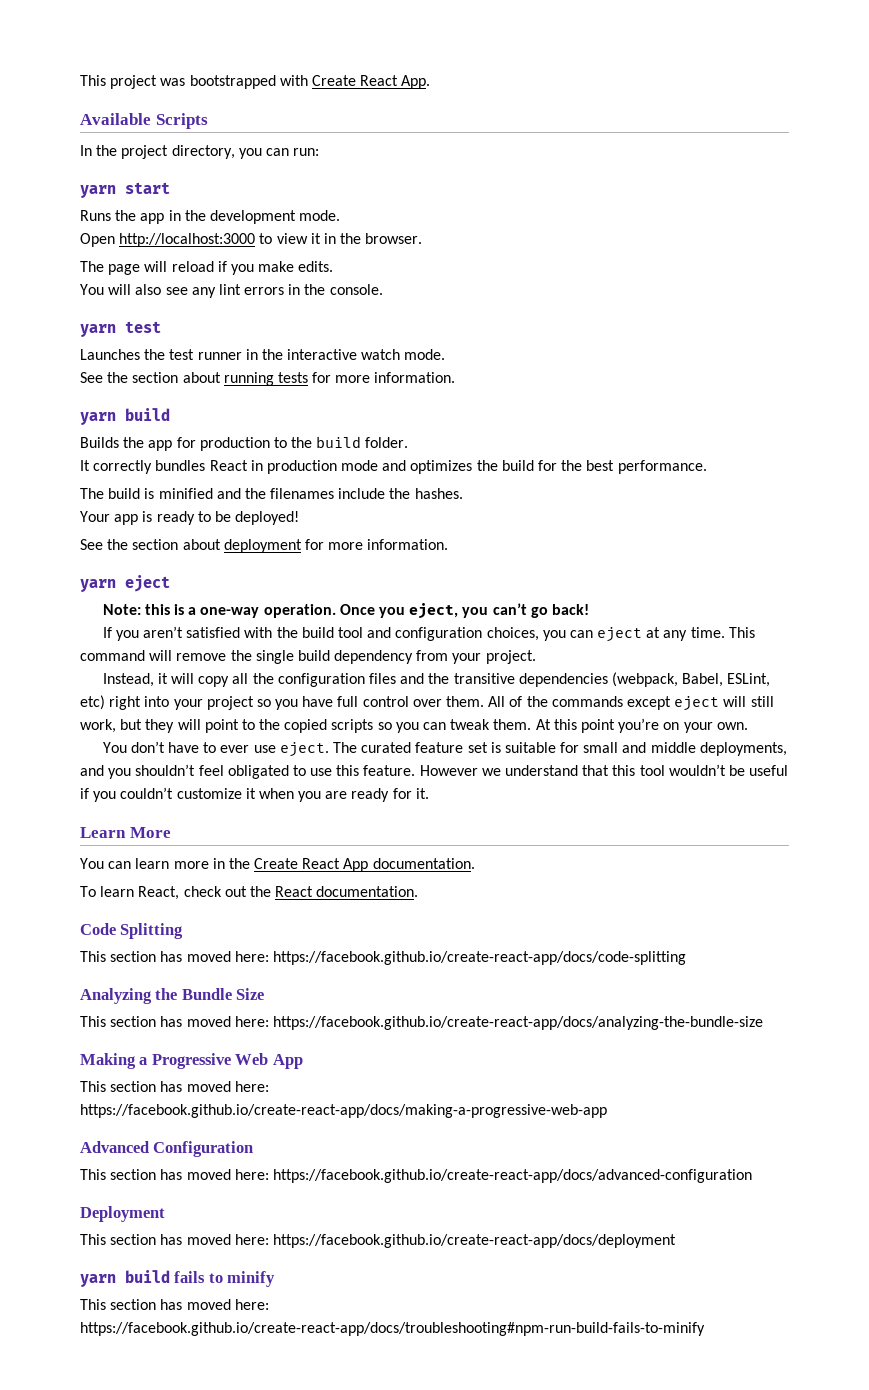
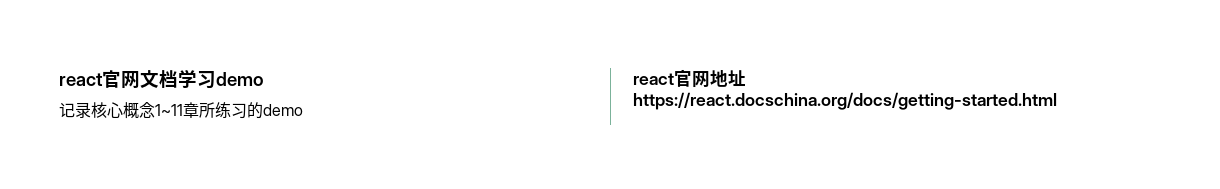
[80,75,431,89] [80,113,208,129] [80,145,320,159] [80,182,170,198] [80,210,341,224] [80,233,423,247] [80,261,334,275] [80,284,383,298] [80,321,161,337] [80,349,446,360] [80,372,456,386] [80,408,170,425] [80,436,409,451] [80,460,707,474] [80,488,463,499] [80,511,300,525] [80,539,449,553] [80,575,170,592] [102,603,589,619] [102,626,755,642] [80,650,536,664] [102,672,771,687] [80,695,774,711] [80,718,748,733] [102,741,787,757] [80,764,789,779] [80,787,429,802] [80,827,171,838] [80,858,475,872] [80,886,419,900] [80,923,184,939] [80,951,686,965] [80,988,265,1004] [80,1016,763,1030] [80,1053,303,1069] [80,1081,269,1092] [80,1104,607,1118] [80,1141,254,1157] [80,1169,752,1183] [80,1206,165,1222] [80,1234,676,1248] [80,1270,276,1287] [80,1299,269,1310] [80,1322,705,1336] This project was bootstrapped with Create React App. // Available Scripts // In the project directory, you can run: // yarn start // Runs the app in the development mode. // Open http://localhost:3000 to view it in the browser. // The page will reload if you make edits. // You will also see any lint errors in the console. // yarn test // Launches the test runner in the interactive watch mode. // See the section about running tests for more information. // yarn build // Builds the app for production to the build folder. // It correctly bundles React in production mode and optimizes the build for the best performance. // The build is minified and the filenames include the hashes. // Your app is ready to be deployed! // See the section about deployment for more information. // yarn eject // Note: this is a one-way operation. Once you eject, you can’t go back! // If you aren’t satisfied with the build tool and configuration choices, you can eject at any time. This command will remove the single build dependency from your project. // Instead, it will copy all the configuration files and the transitive dependencies (webpack, Babel, ESLint, etc) right into your project so you have full control over them. All of the commands except eject will still work, but they will point to the copied scripts so you can tweak them. At this point you’re on your own. // You don’t have to ever use eject. The curated feature set is suitable for small and middle deployments, and you shouldn’t feel obligated to use this feature. However we understand that this tool wouldn’t be useful if you couldn’t customize it when you are ready for it. // Learn More // You can learn more in the Create React App documentation. // To learn React, check out the React documentation. // Code Splitting // This section has moved here: https://facebook.github.io/create-react-app/docs/code-splitting // Analyzing the Bundle Size // This section has moved here: https://facebook.github.io/create-react-app/docs/analyzing-the-bundle-size // Making a Progressive Web App // This section has moved here: https://facebook.github.io/create-react-app/docs/making-a-progressive-web-app // Advanced Configuration // This section has moved here: https://facebook.github.io/create-react-app/docs/advanced-configuration // Deployment // This section has moved here: https://facebook.github.io/create-react-app/docs/deployment // yarn build fails to minify // This section has moved here: https://facebook.github.io/create-react-app/docs/troubleshooting#npm-run-build-fails-to-minify -> [59,69,264,89] [59,102,303,119] [633,69,746,88] [633,92,1057,110] react官网文档学习demo // 记录核心概念1~11章所练习的demo // react官网地址https://react.docschina.org/docs/getting-started.html

